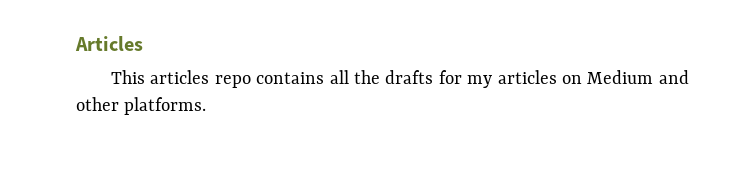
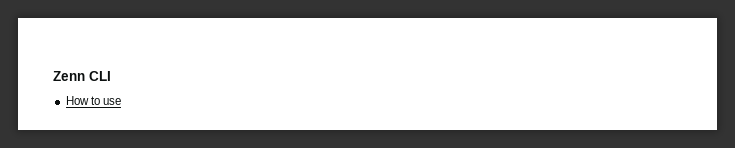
[75,36,143,51] [110,70,689,88] [76,97,207,115] Articles // This articles repo contains all the drafts for my articles on Medium and other platforms. -> [53,71,111,81] [65,96,121,105] Zenn CLI // How to use

